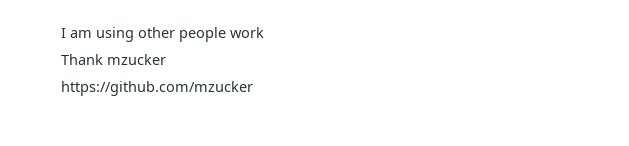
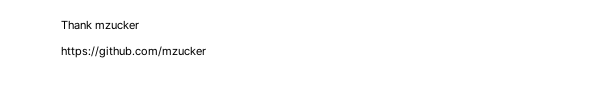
[61,27,264,42] I am using other people work // -> (61, 25) none

